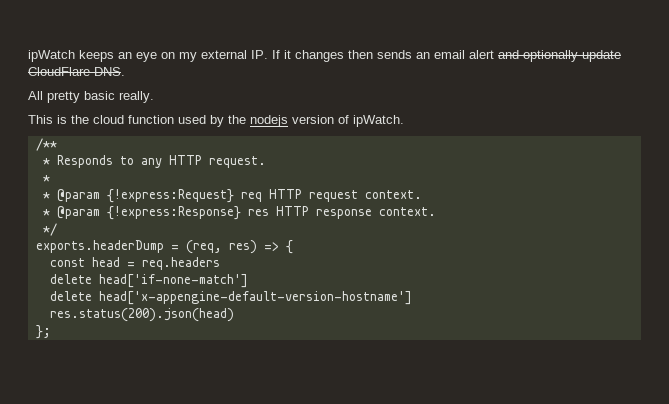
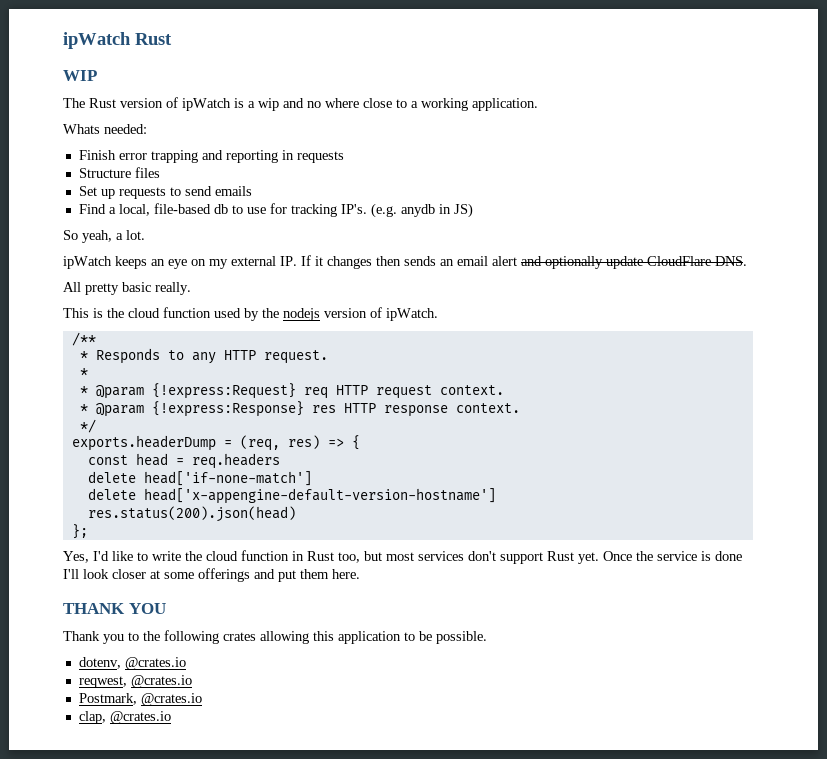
[28,50,75,62] ipWatch -> [63,32,172,49] [63,70,97,81] [63,97,538,111] [63,124,147,134] [78,150,344,163] [78,167,160,178] [78,186,252,199] [78,203,473,218] [63,230,145,243] [63,256,112,269] ipWatch Rust // WIP // The Rust version of ipWatch is a wip and no where close to a working application. // Whats needed: // Finish error trapping and reporting in requests // Structure files // Set up requests to send emails // Find a local, file-based db to use for tracking IP's. (e.g. anydb in JS) // So yeah, a lot. // ipWatch
(51, 332) none -> [63,550,742,564] [63,568,360,582] [63,603,166,614] [63,630,487,644] [78,657,186,670] [78,675,192,688] [78,693,202,706] [78,711,171,724] // Yes, I'd like to write the cloud function in Rust too, but most services don't support Rust yet. Once the service is done I'll look closer at some offerings and put them here. // THANK YOU // Thank you to the following crates allowing this application to be possible. // dotenv, @crates.io // reqwest, @crates.io // Postmark, @crates.io // clap, @crates.io

